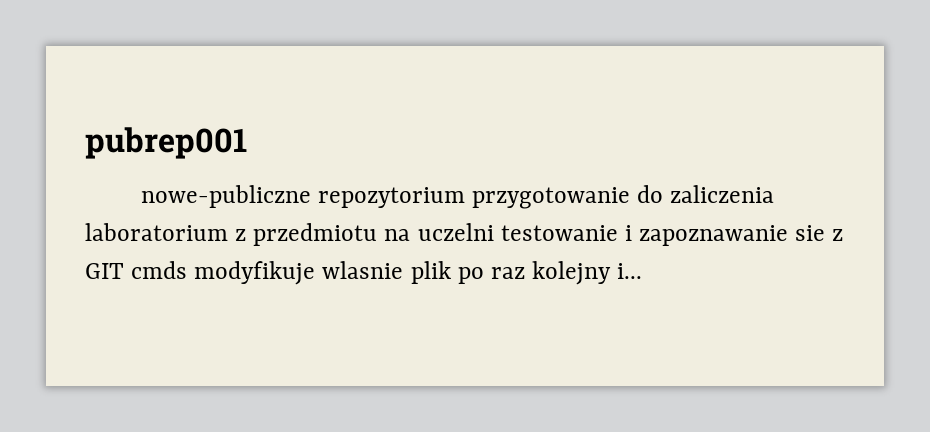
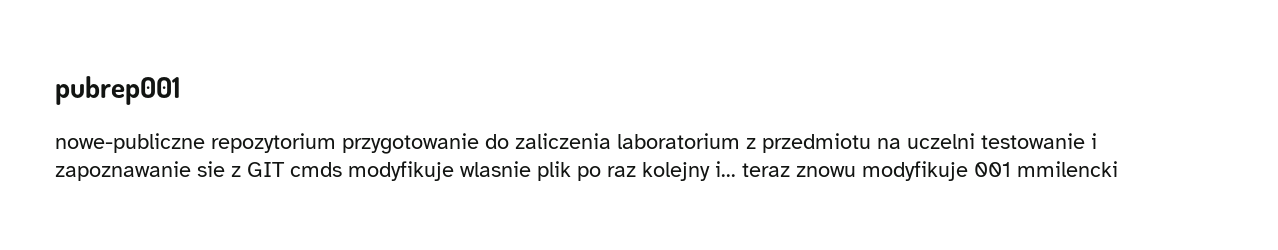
(643, 271) none -> [742,161,1118,181] teraz znowu modyfikuje 001 mmilencki

